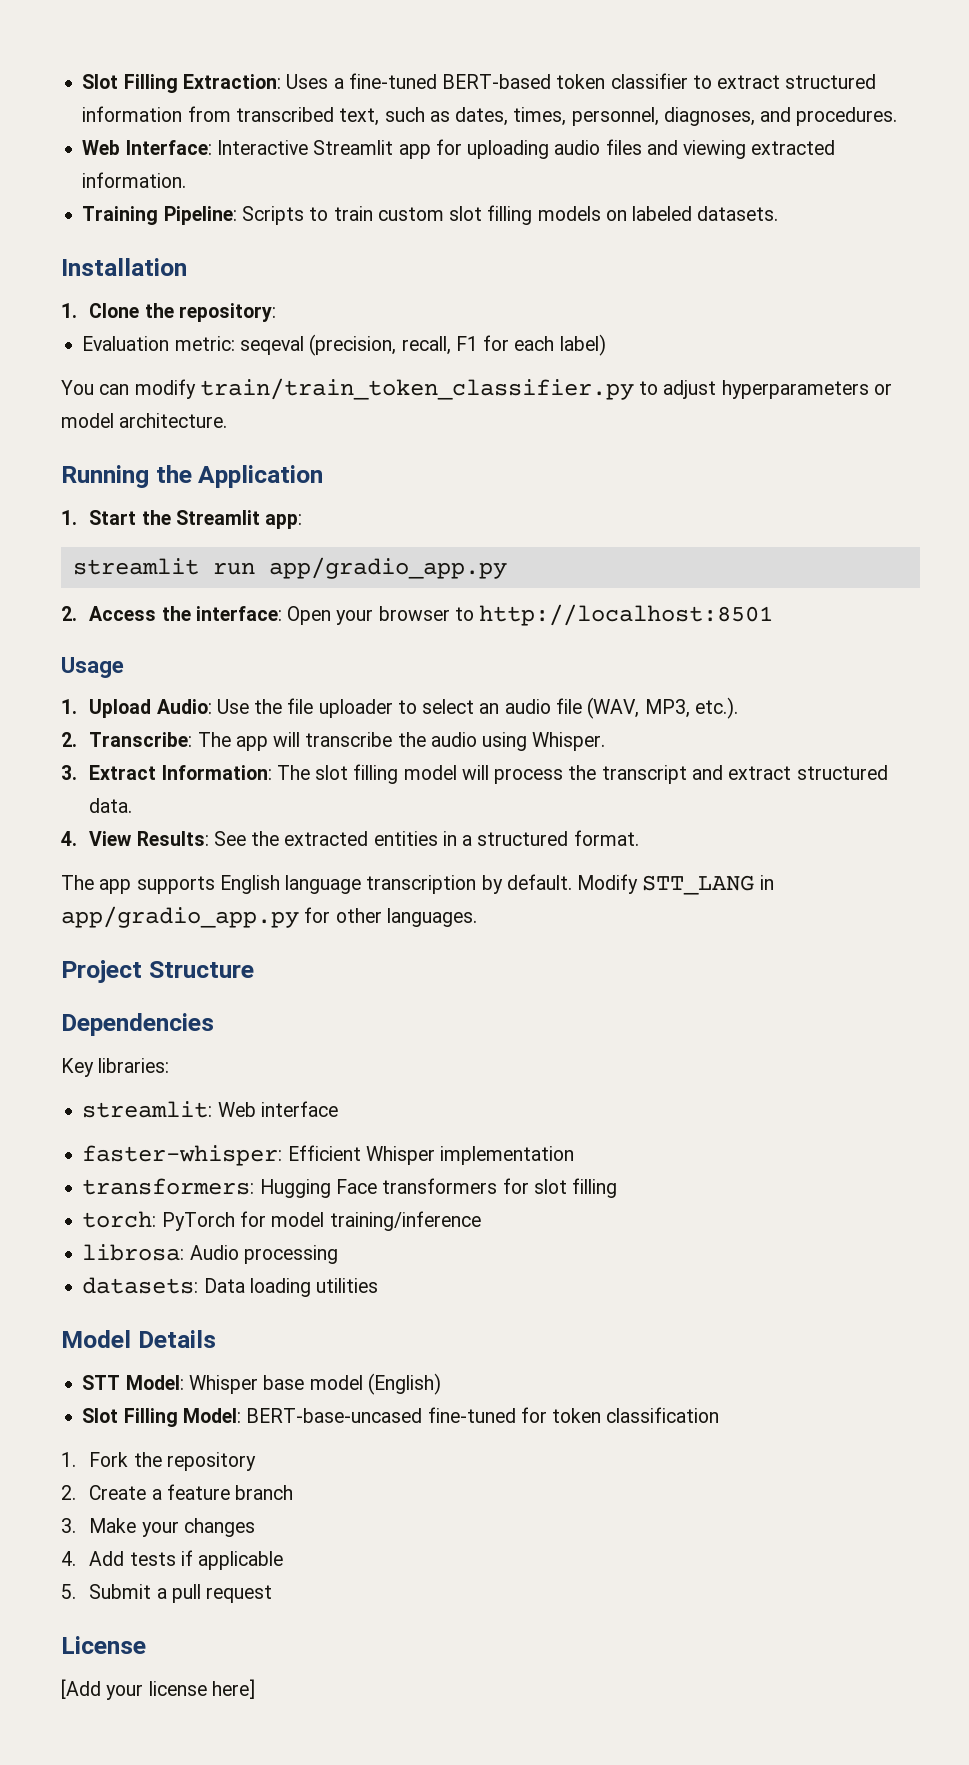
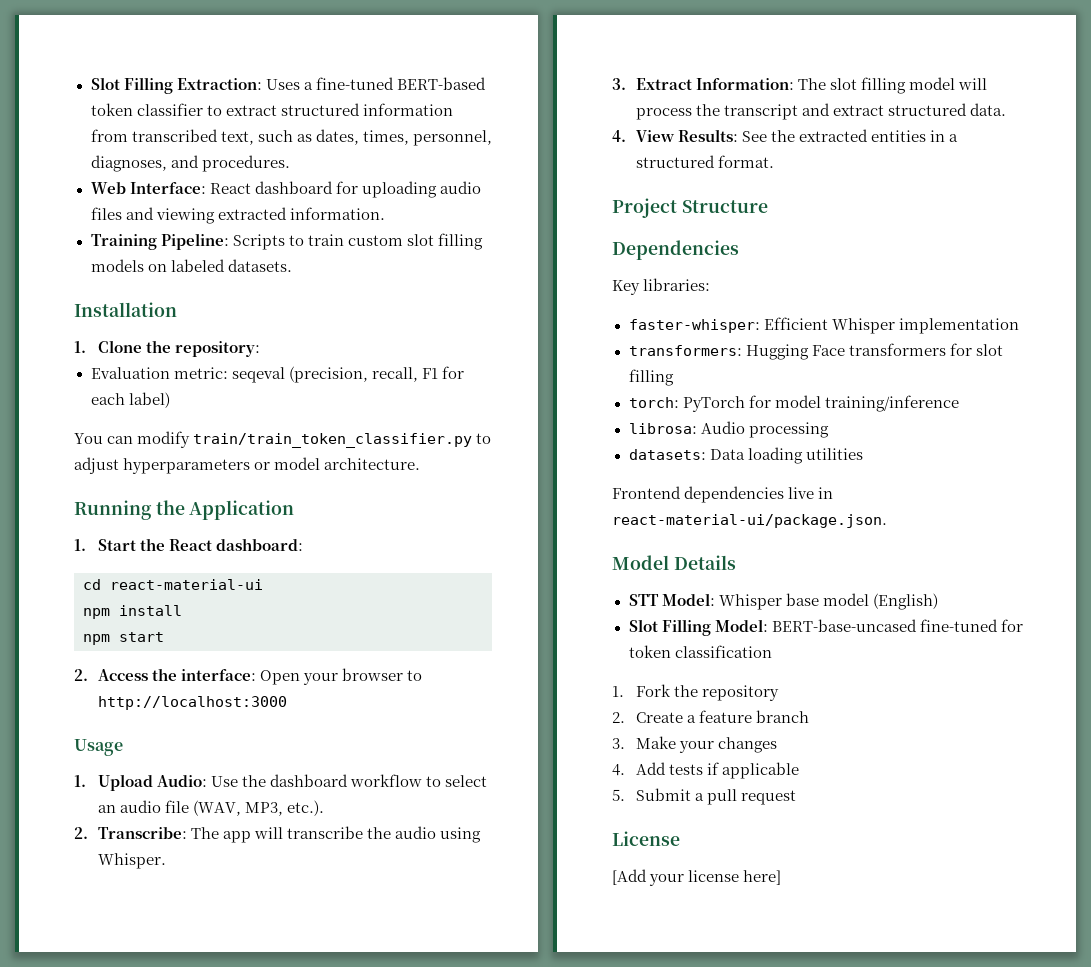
[216,140,431,159] Interactive Streamlit app -> [209,181,333,194] React dashboard
[175,510,303,529] [72,557,507,579] Streamlit app: // streamlit run app/gradio_app.py -> [168,538,303,551] [83,579,263,590] [83,605,182,619] [83,632,164,645] React dashboard: // cd react-material-ui // npm install // npm start
[479,604,774,626] http://localhost:8501 -> [97,696,287,710] http://localhost:3000
[287,698,393,718] file uploader -> [270,774,423,787] dashboard workflow
[61,874,774,895] [61,906,477,928] // The app supports English language transcription by default. Modify STT_LANG in app/gradio_app.py for other languages. -> (774, 161) none
[82,1101,338,1118] // streamlit: Web interface -> (711, 284) none
(379, 1285) none -> [612,486,834,503] [612,514,887,528] // Frontend dependencies live in react-material-ui/package.json.

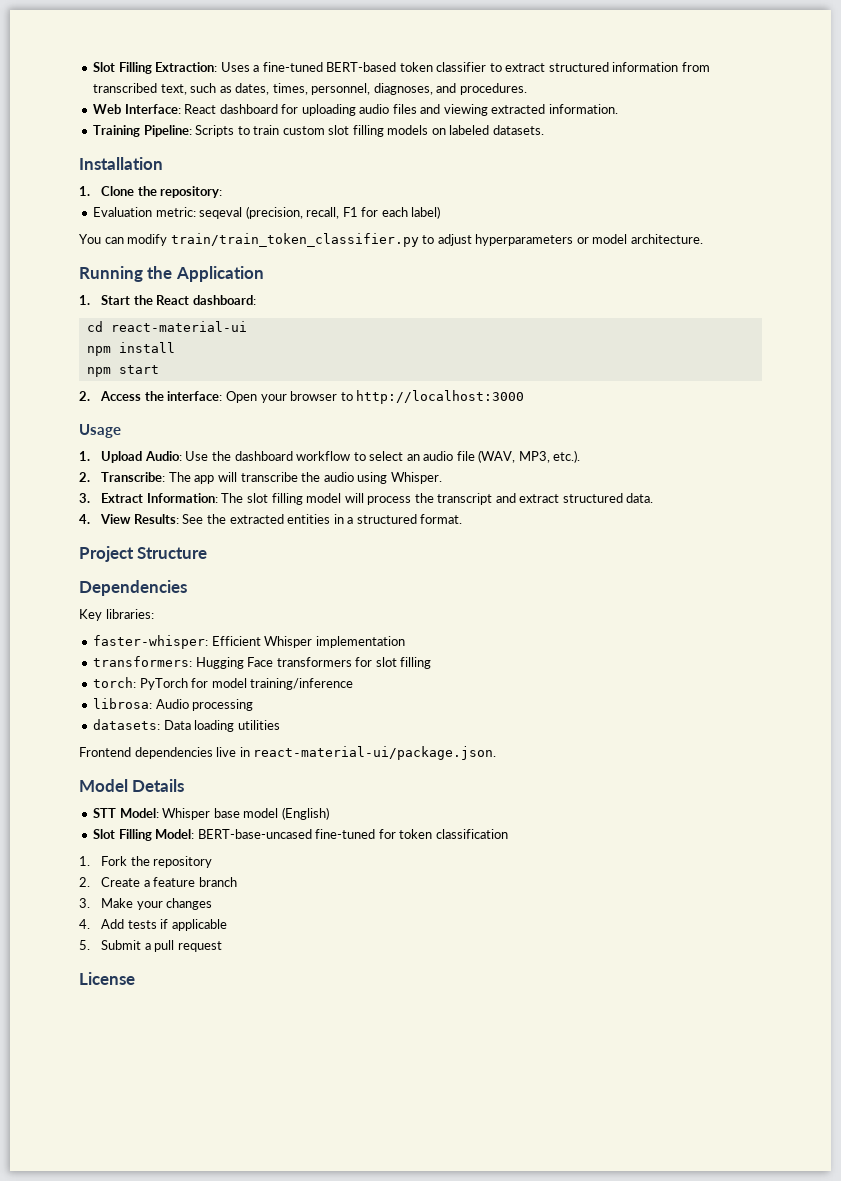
[612,869,782,886] // [Add your license here] -> (135, 978) none

